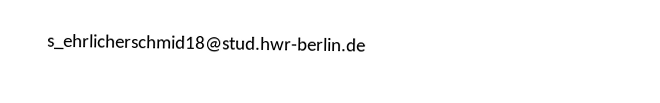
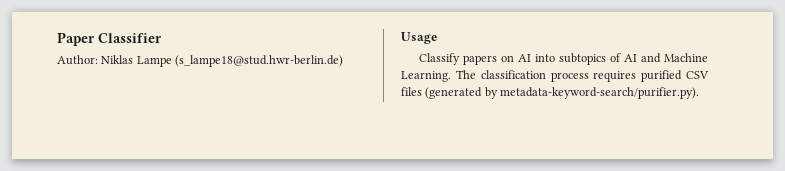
[46,33,366,55] s_ehrlicherschmid18@stud.hwr-berlin.de -> [57,32,162,46] [57,55,344,67] [401,32,437,44] [419,53,708,65] [401,70,709,82] [401,87,700,99] Paper Classifier // Author: Niklas Lampe (s_lampe18@stud.hwr-berlin.de) // Usage // Classify papers on AI into subtopics of AI and Machine Learning. The classification process requires purified CSV files (generated by metadata-keyword-search/purifier.py).

